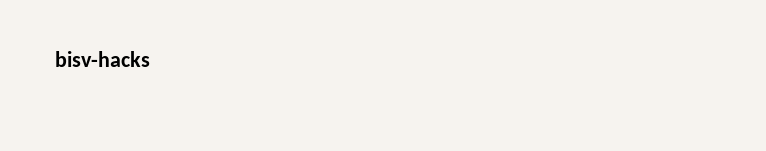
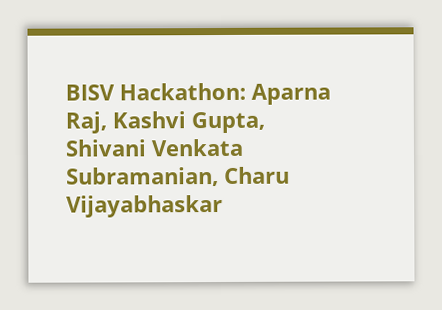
[55,51,150,67] bisv-hacks -> [65,82,331,105] [65,111,265,134] [65,138,244,157] [66,166,290,187] [66,194,223,218] BISV Hackathon: Aparna Raj, Kashvi Gupta, Shivani Venkata Subramanian, Charu Vijayabhaskar

